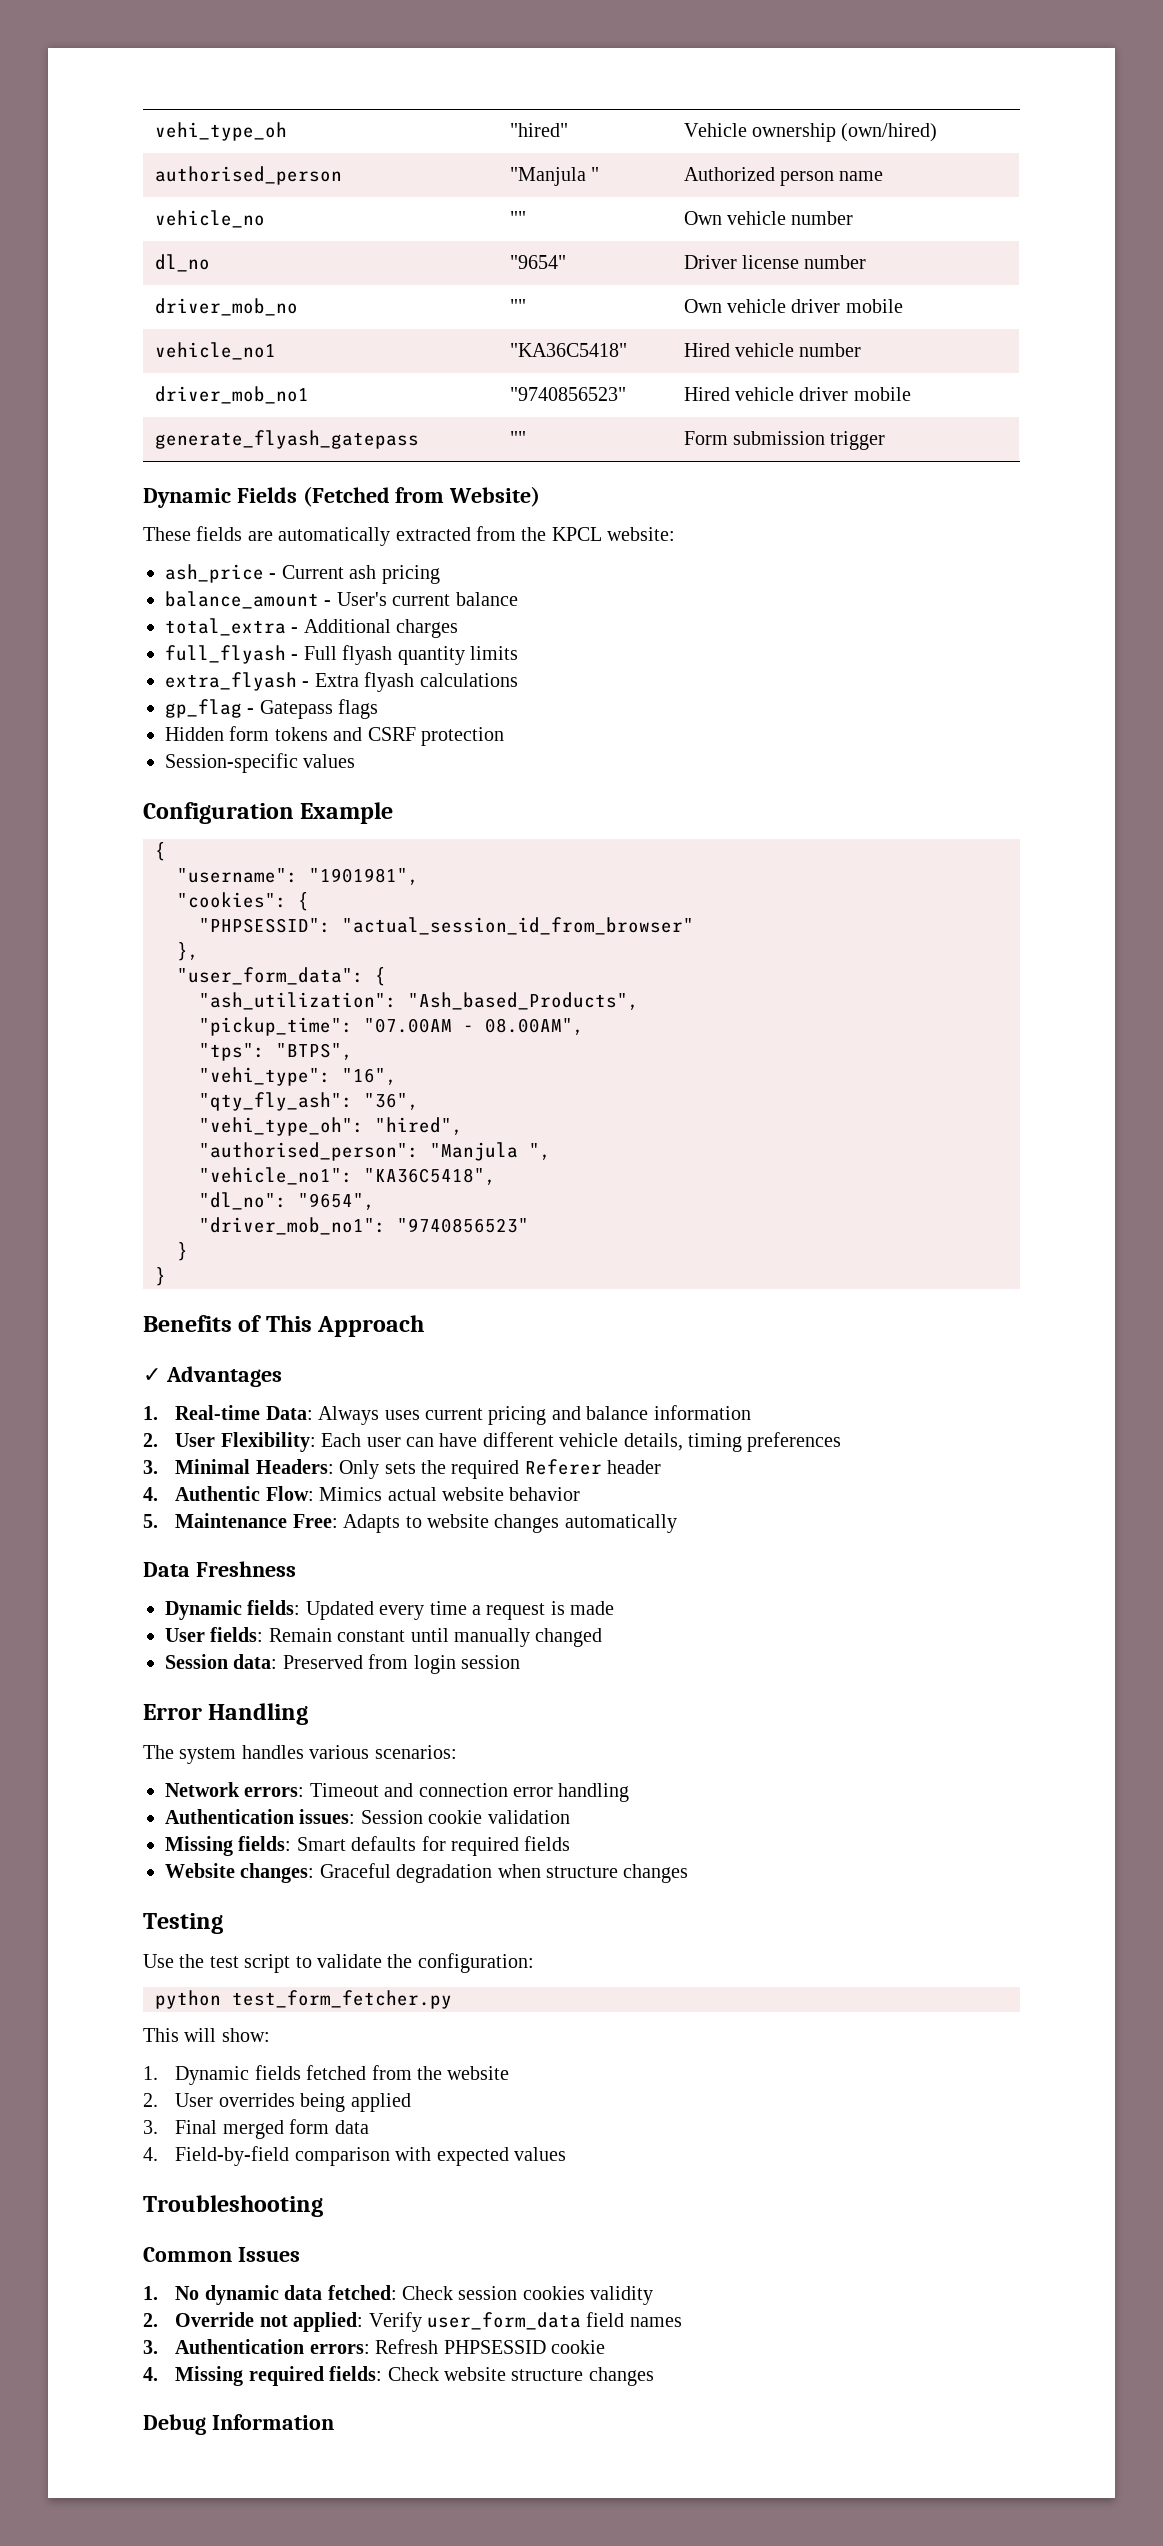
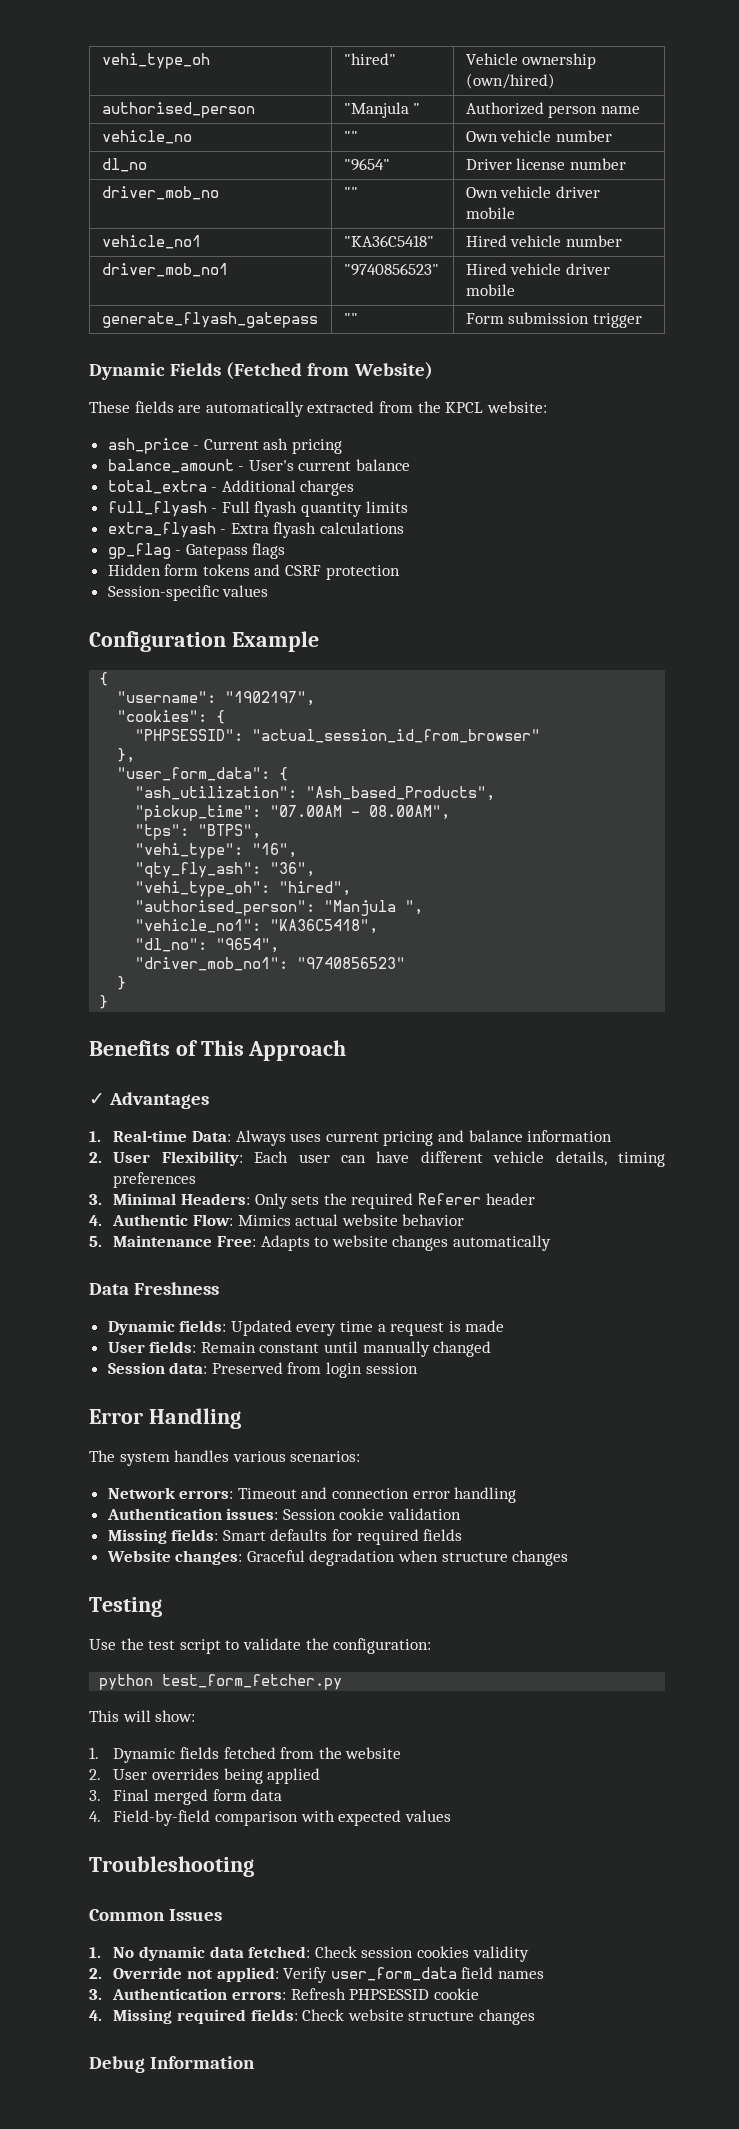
[309,868,419,885] "1901981", -> [225,691,316,706] "1902197",

